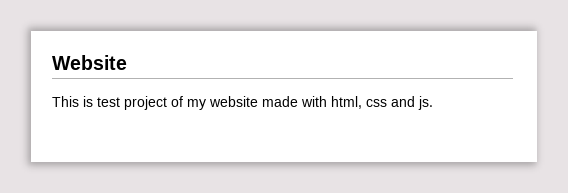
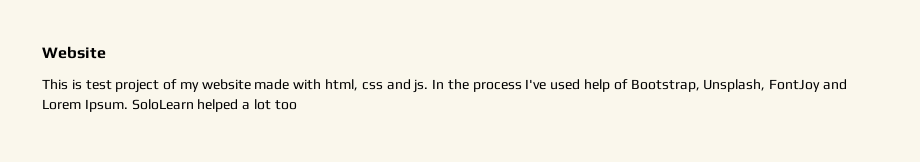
(433, 103) none -> [432,79,847,92] [42,99,297,112] In the process I've used help of Bootstrap, Unsplash, FontJoy and Lorem Ipsum. SoloLearn helped a lot too

